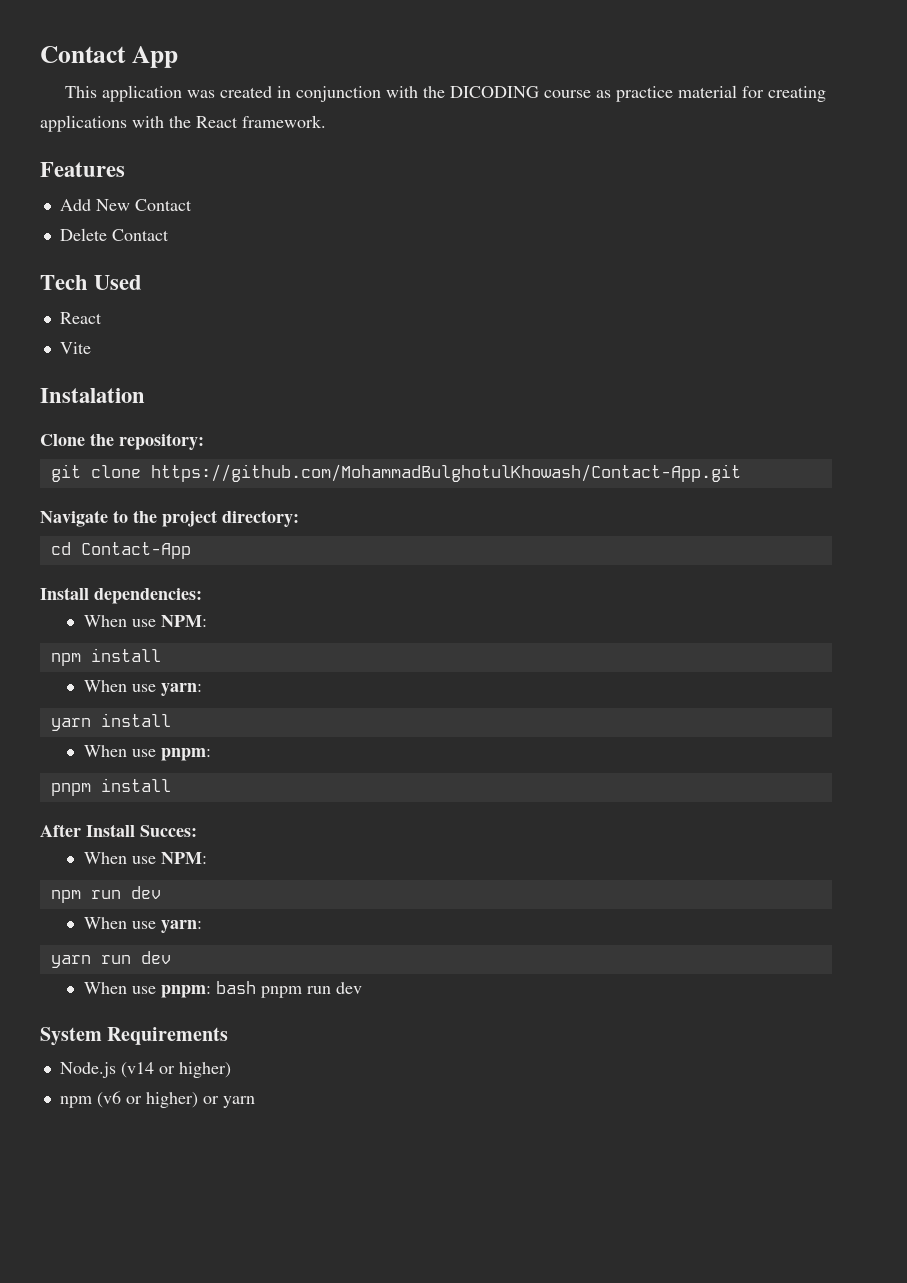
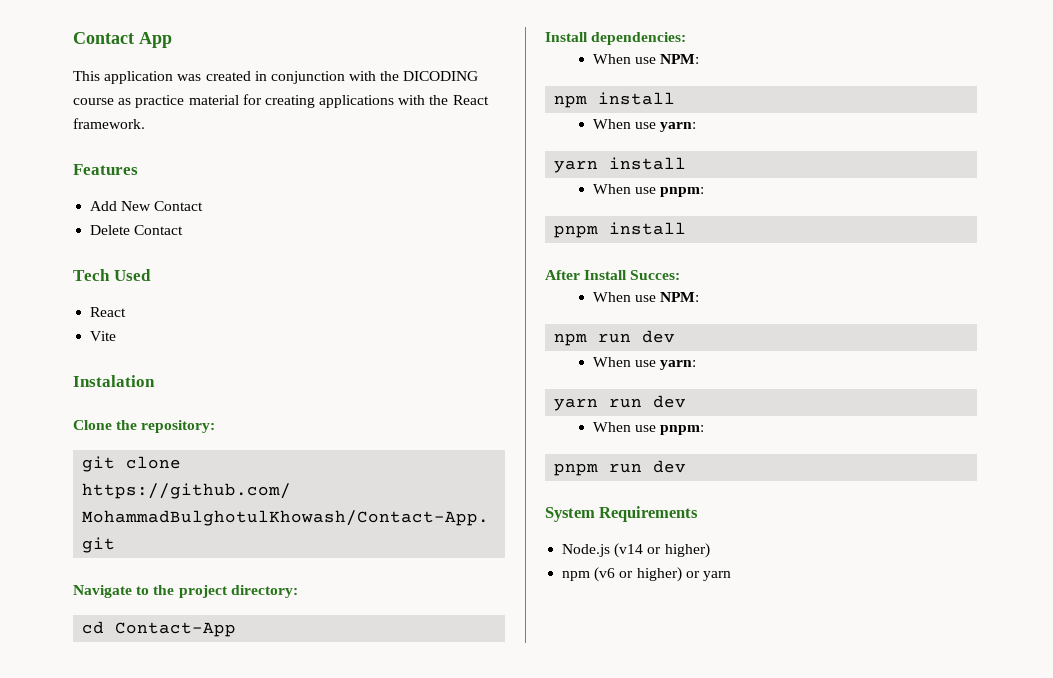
[215,981,256,994] bash -> (704, 430) //

